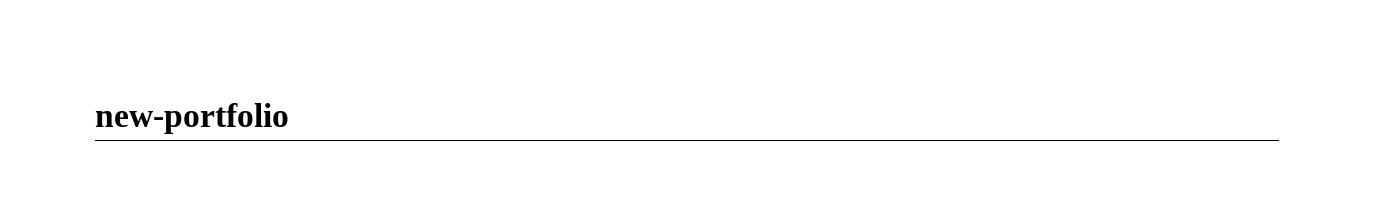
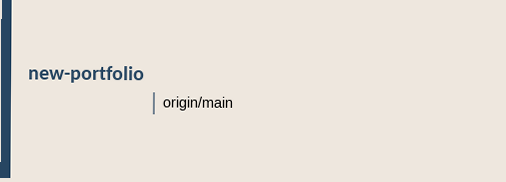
(289, 118) none -> [162,96,233,111] // origin/main

